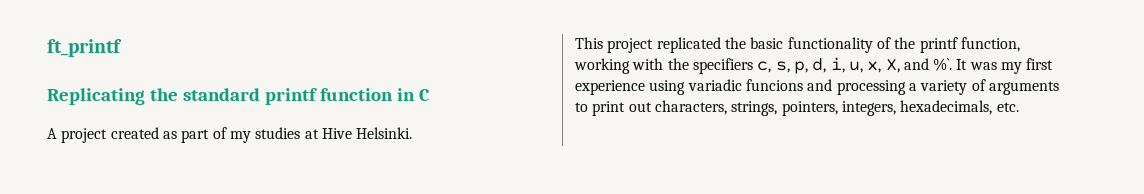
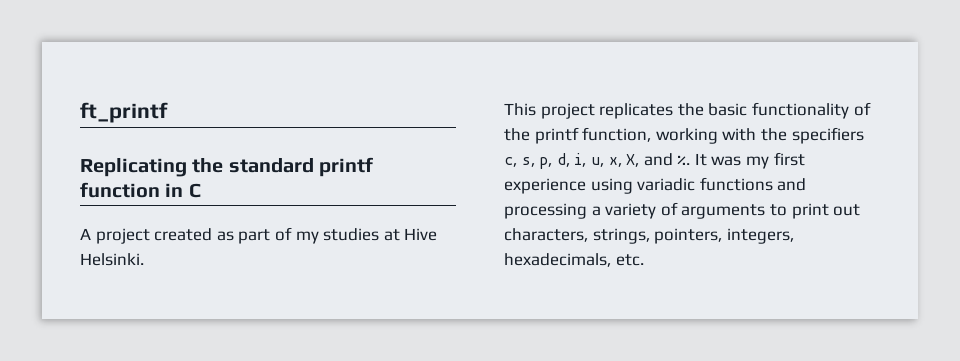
[656,37,721,53] replicated -> [599,103,674,119] replicates
[933,58,953,71] %`. -> [677,155,691,165] %.
[745,79,803,91] funcions -> [699,177,773,191] functions

